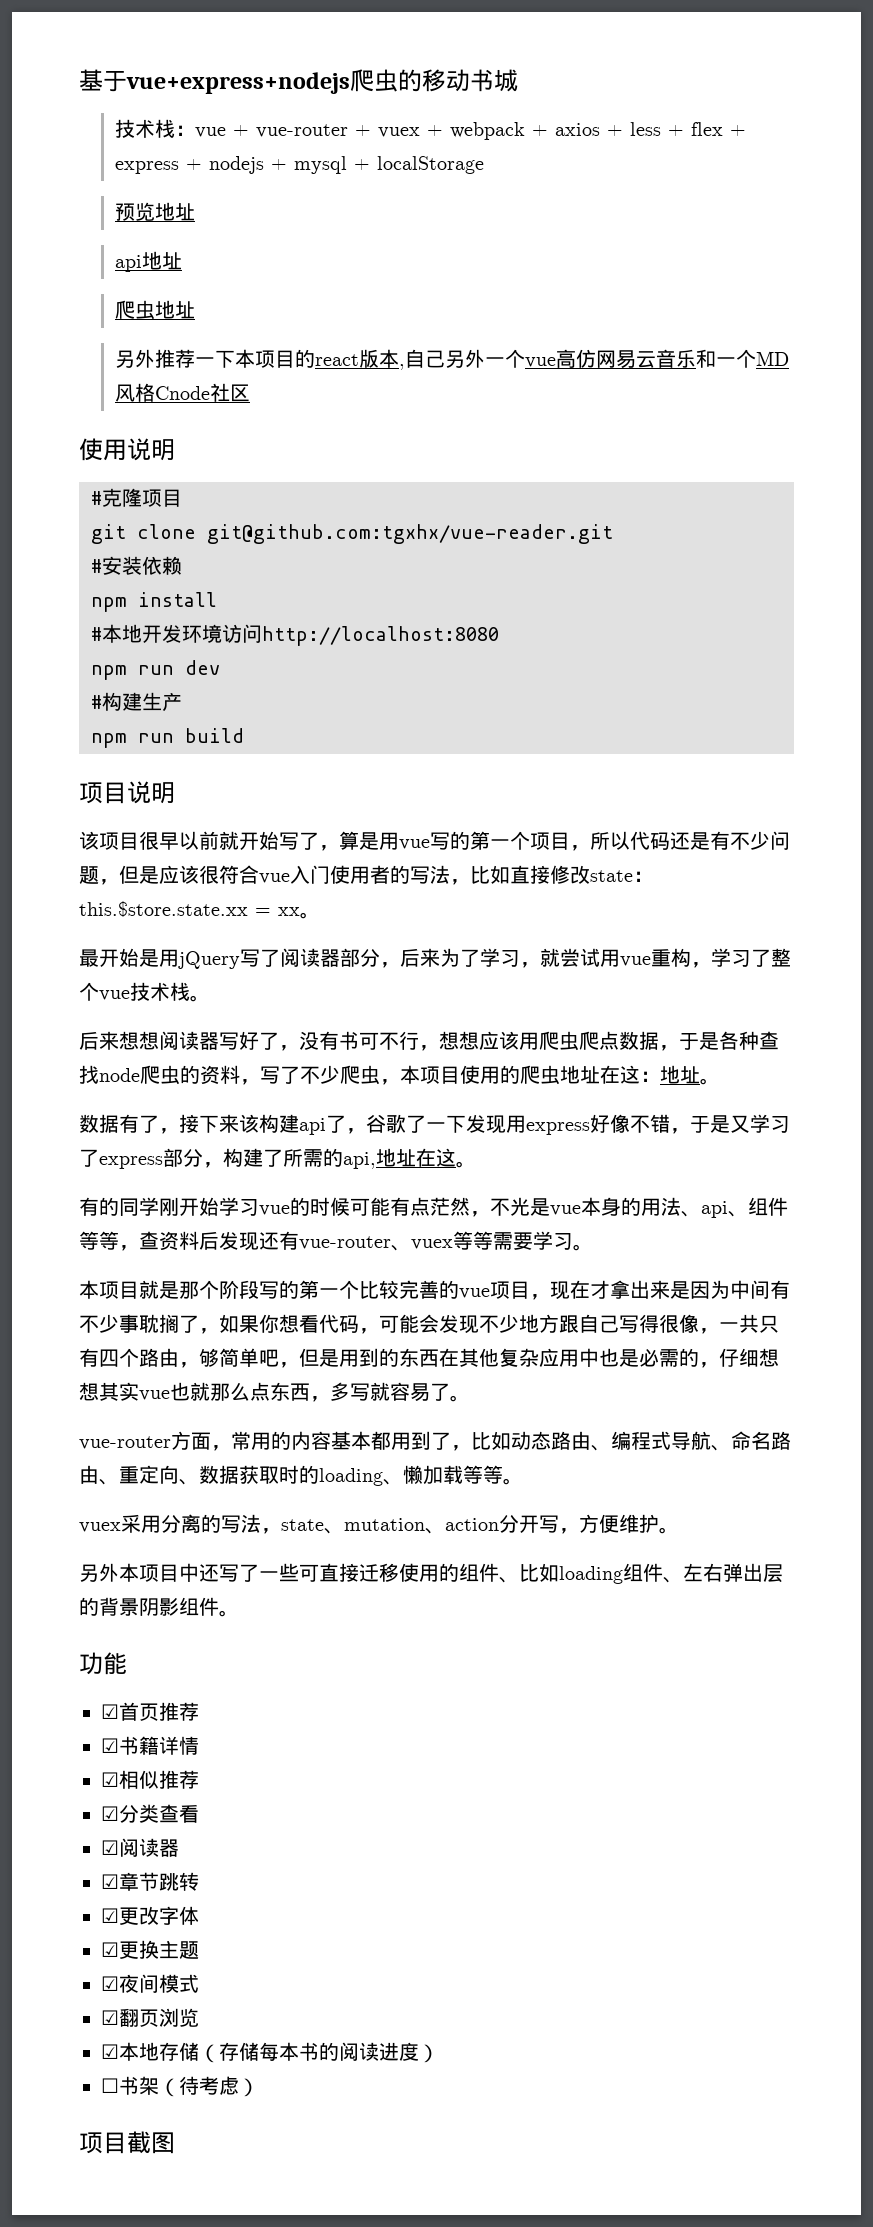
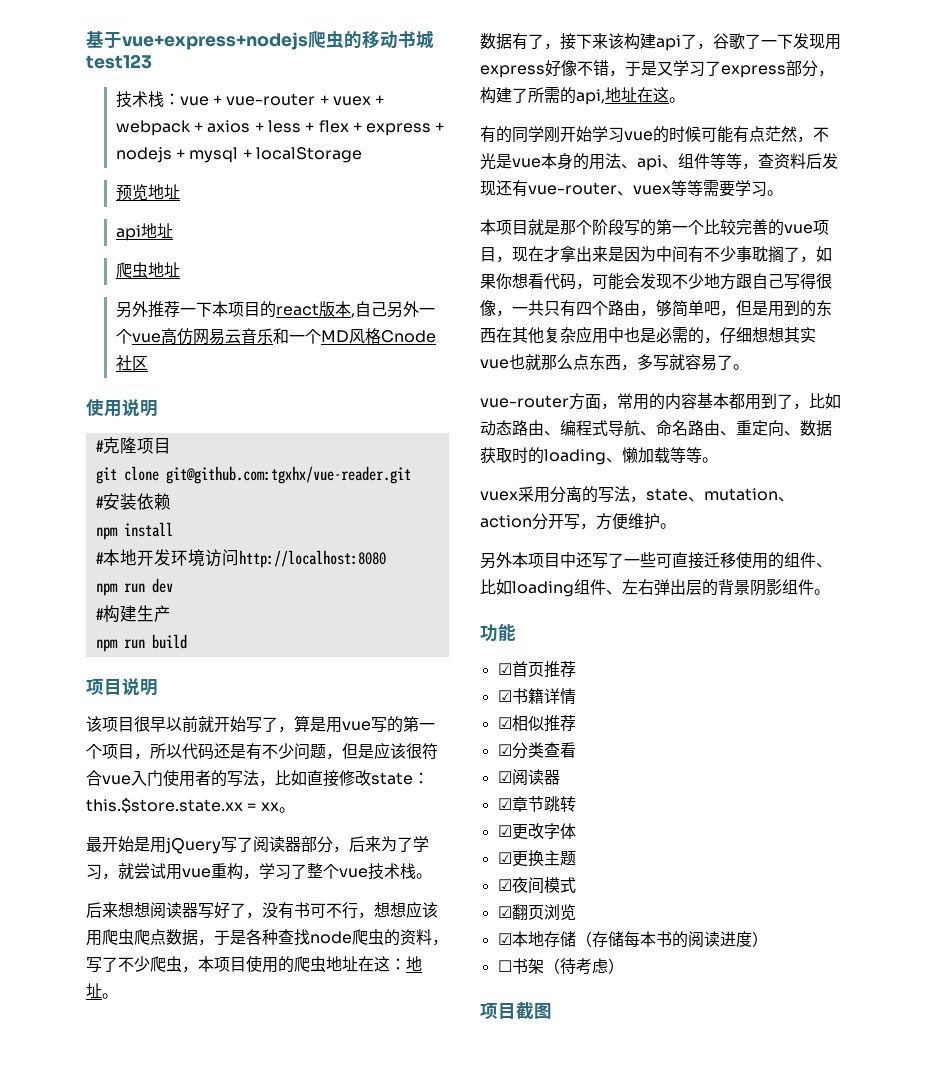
(518, 80) none -> [86,54,152,69] test123

